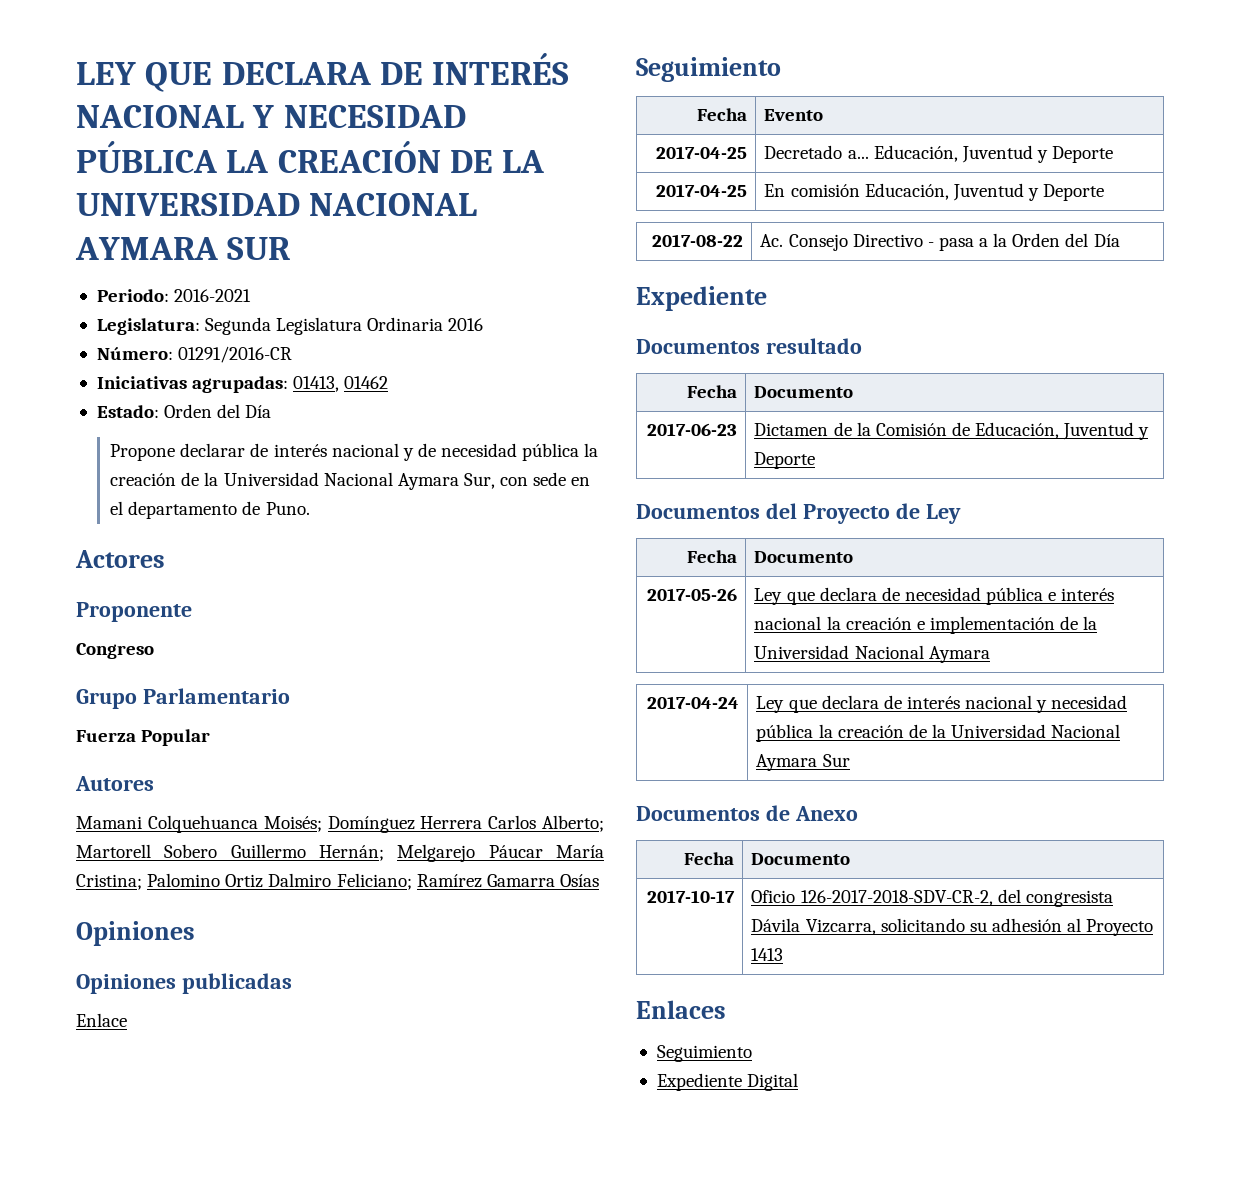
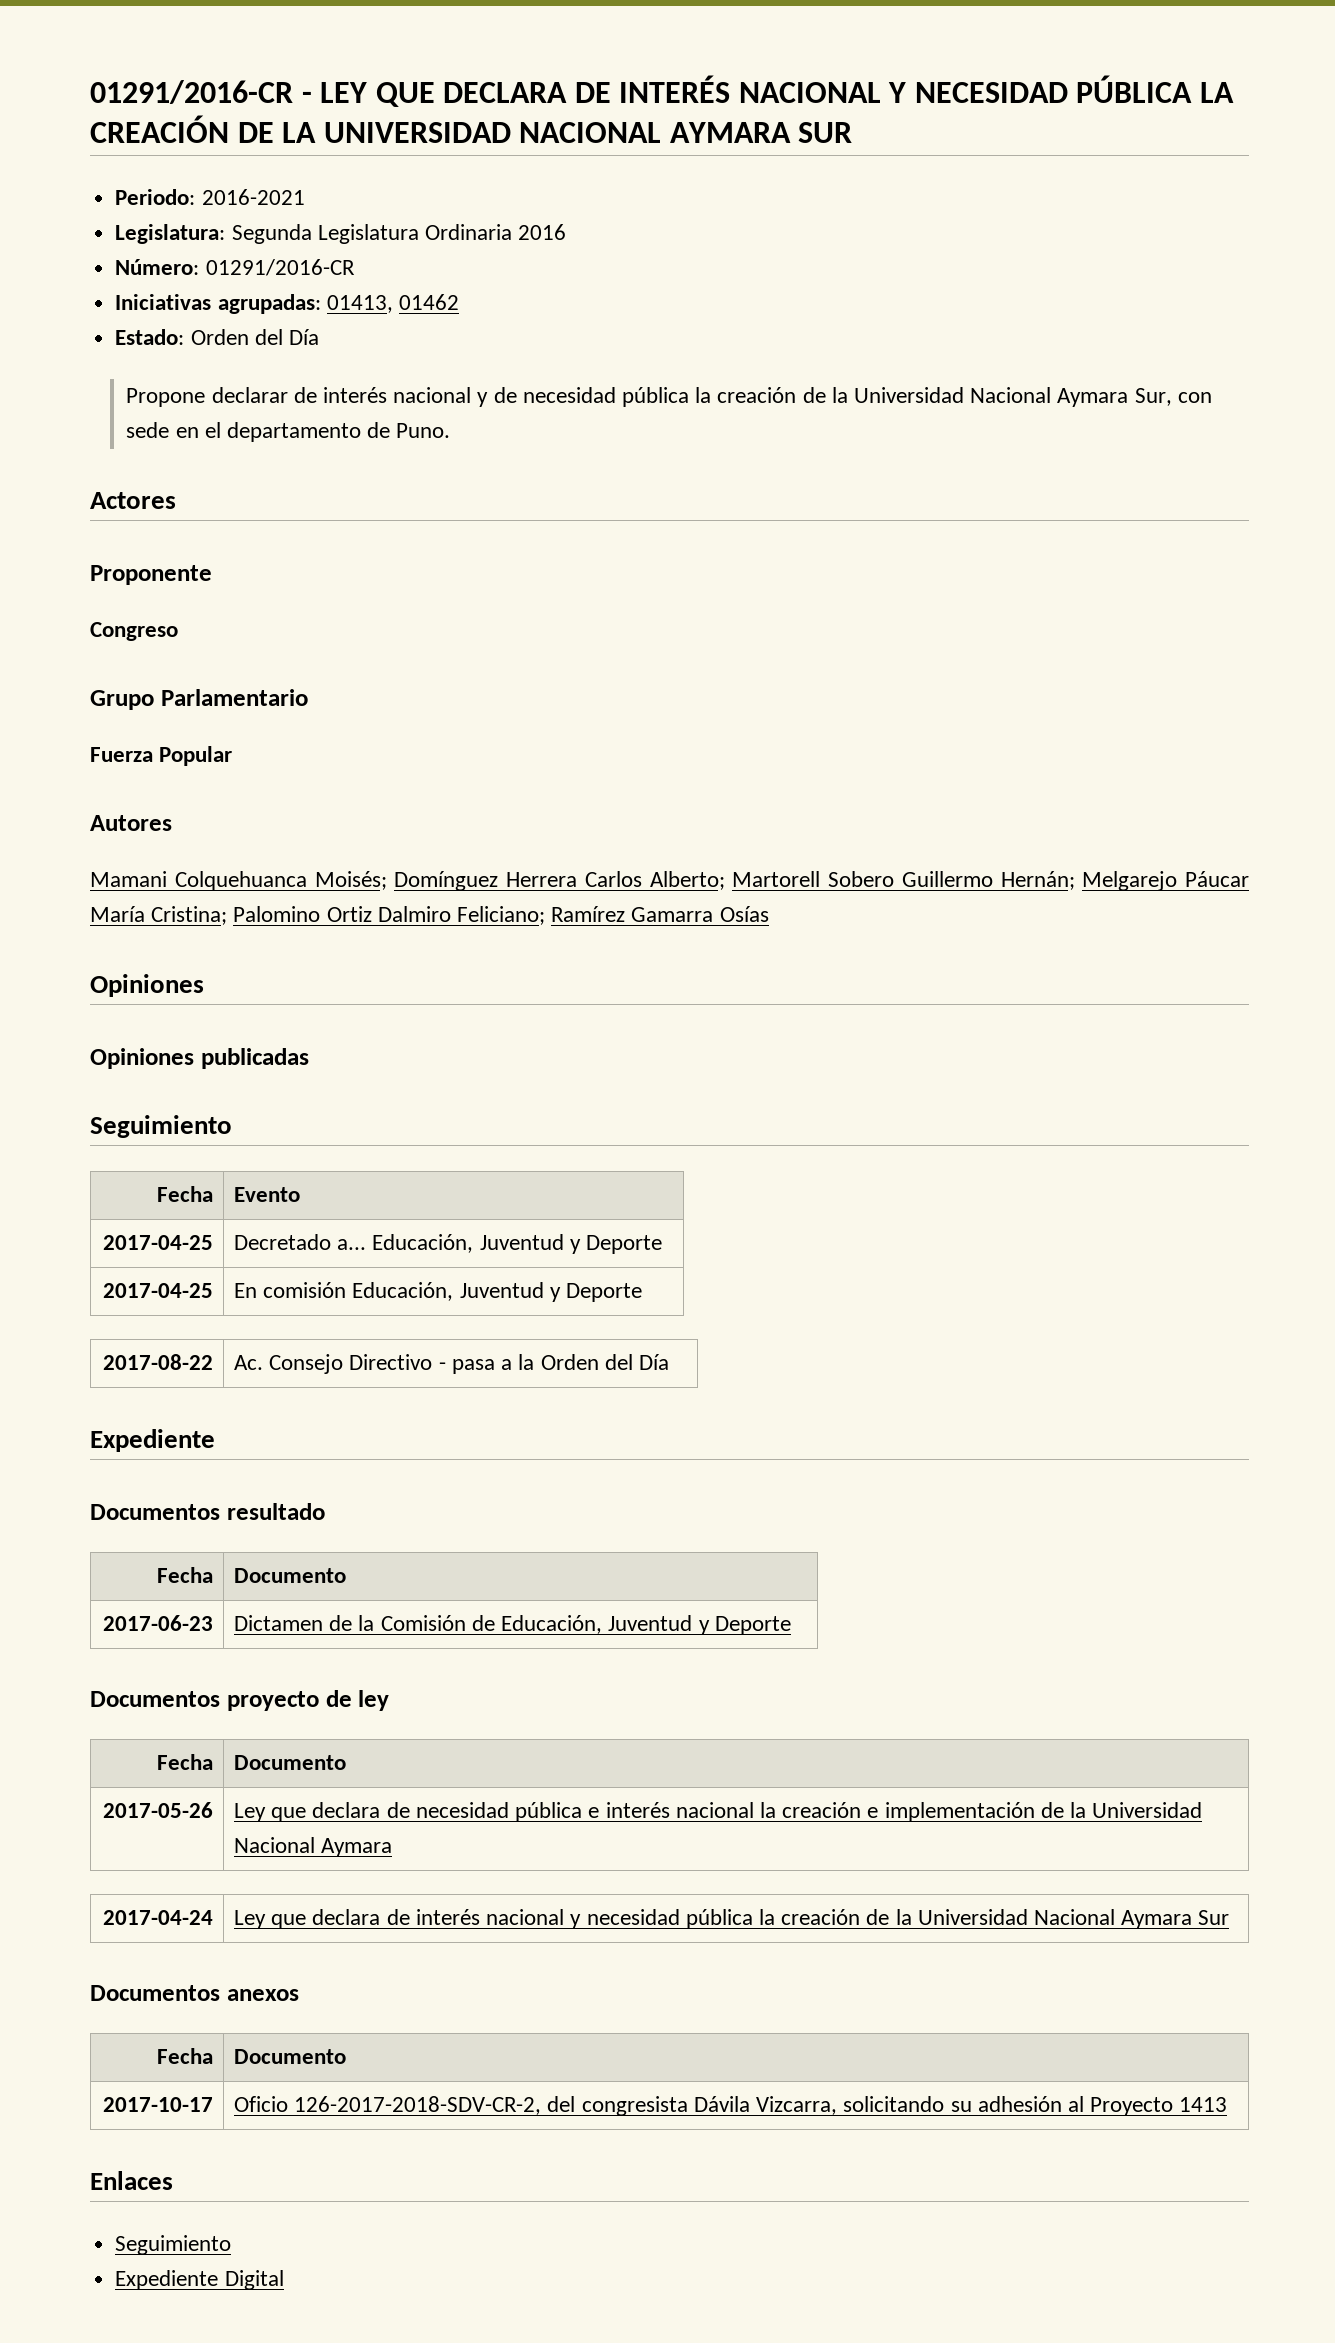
(76, 73) none -> [90,80,312,104] 01291/2016-CR -
[76,1013,127,1027] // Enlace -> (309, 1058) none
[765,503,961,524] del Proyecto de Ley -> [226,1690,390,1711] proyecto de ley
[765,805,858,821] de Anexo -> [226,1989,299,2001] anexos

